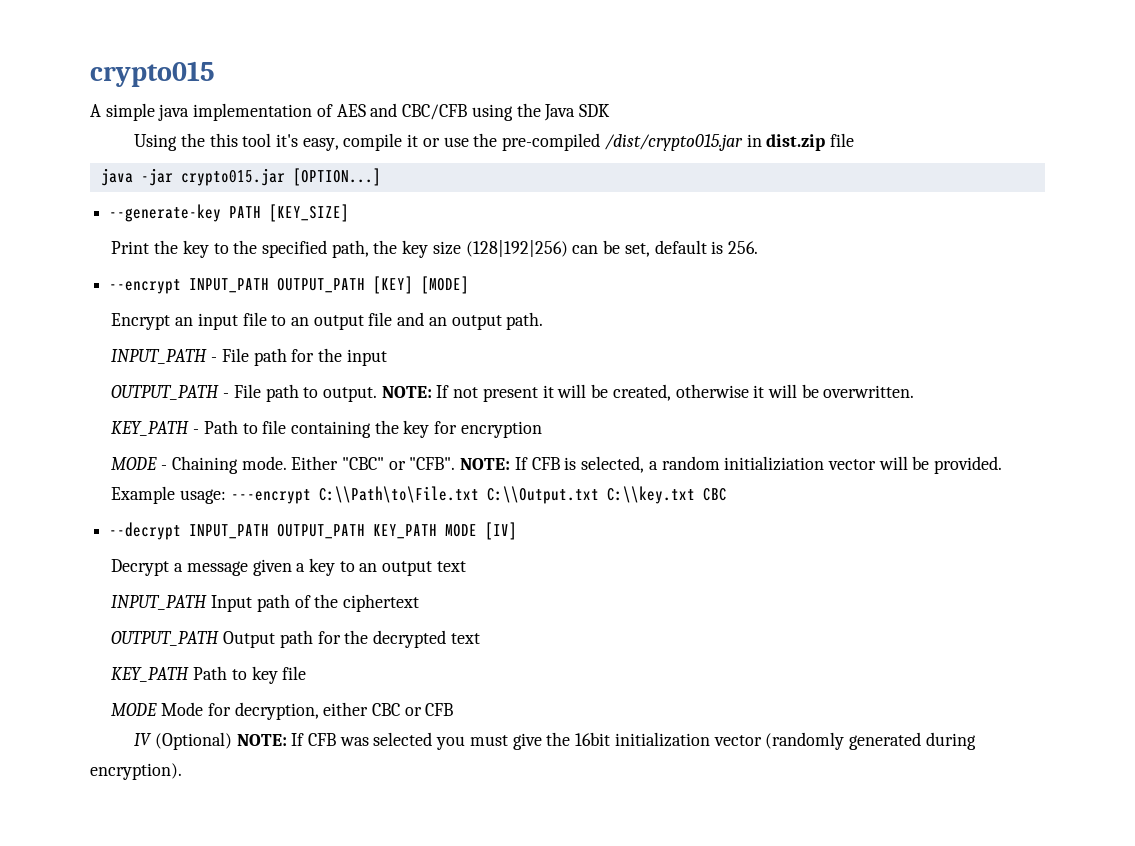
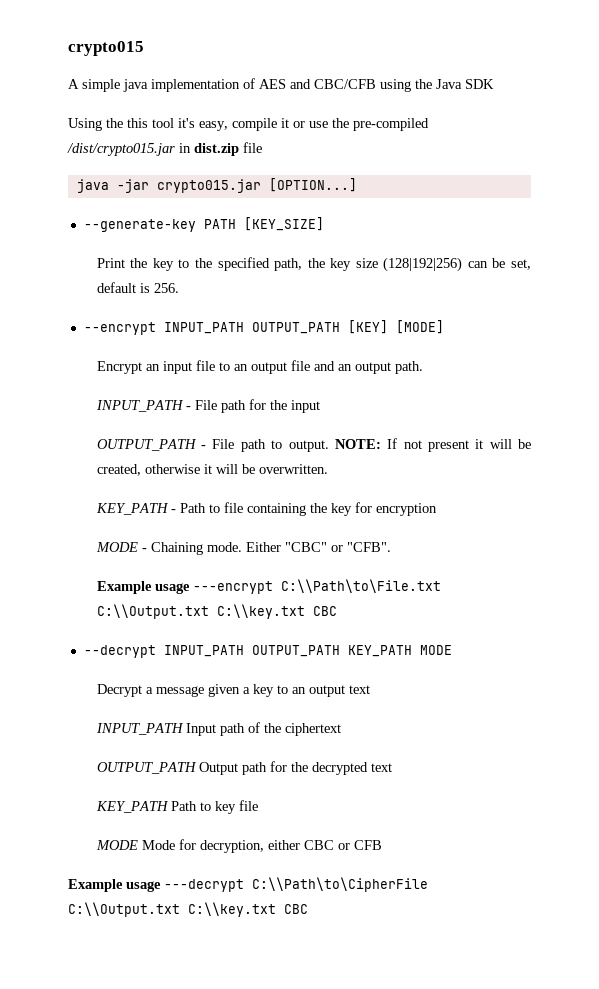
[460,456,1003,474] [111,486,227,504] NOTE: If CFB is selected, a random initializiation vector will be provided. Example usage: -> [96,581,190,594] // Example usage
[485,522,518,540] [IV] -> (452, 650) none
[134,732,976,750] [90,763,182,780] IV (Optional) NOTE: If CFB was selected you must give the 16bit initialization vector (randomly generated during encryption). -> [68,877,428,892] [68,902,308,917] Example usage ---decrypt C:\\Path\to\CipherFile C:\\Output.txt C:\\key.txt CBC

